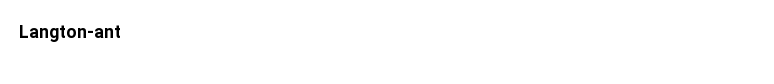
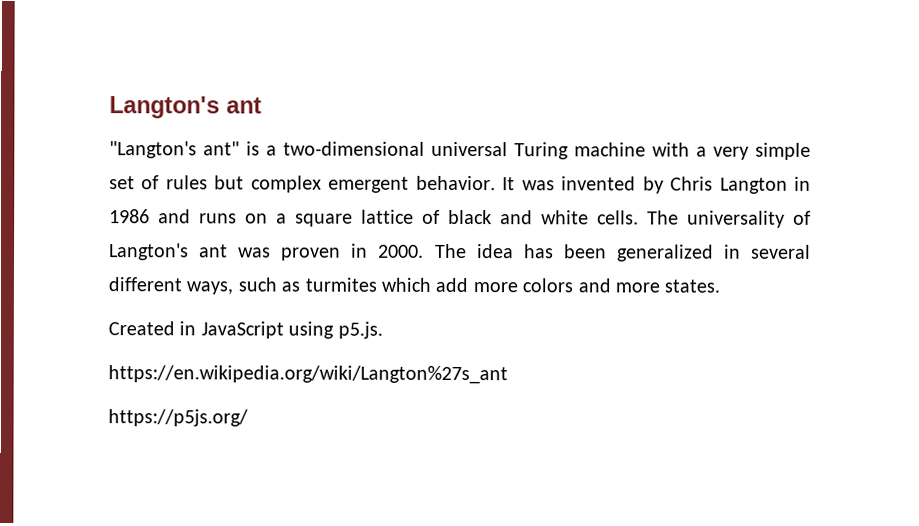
[19,25,121,42] Langton-ant -> [109,96,262,119] [109,141,811,160] [109,175,811,194] [109,209,811,228] [109,243,811,262] [108,277,721,295] [108,321,383,339] [108,365,508,385] [108,409,248,427] Langton's ant // "Langton's ant" is a two-dimensional universal Turing machine with a very simple set of rules but complex emergent behavior. It was invented by Chris Langton in 1986 and runs on a square lattice of black and white cells. The universality of Langton's ant was proven in 2000. The idea has been generalized in several different ways, such as turmites which add more colors and more states. // Created in JavaScript using p5.js. // https://en.wikipedia.org/wiki/Langton%27s_ant // https://p5js.org/

